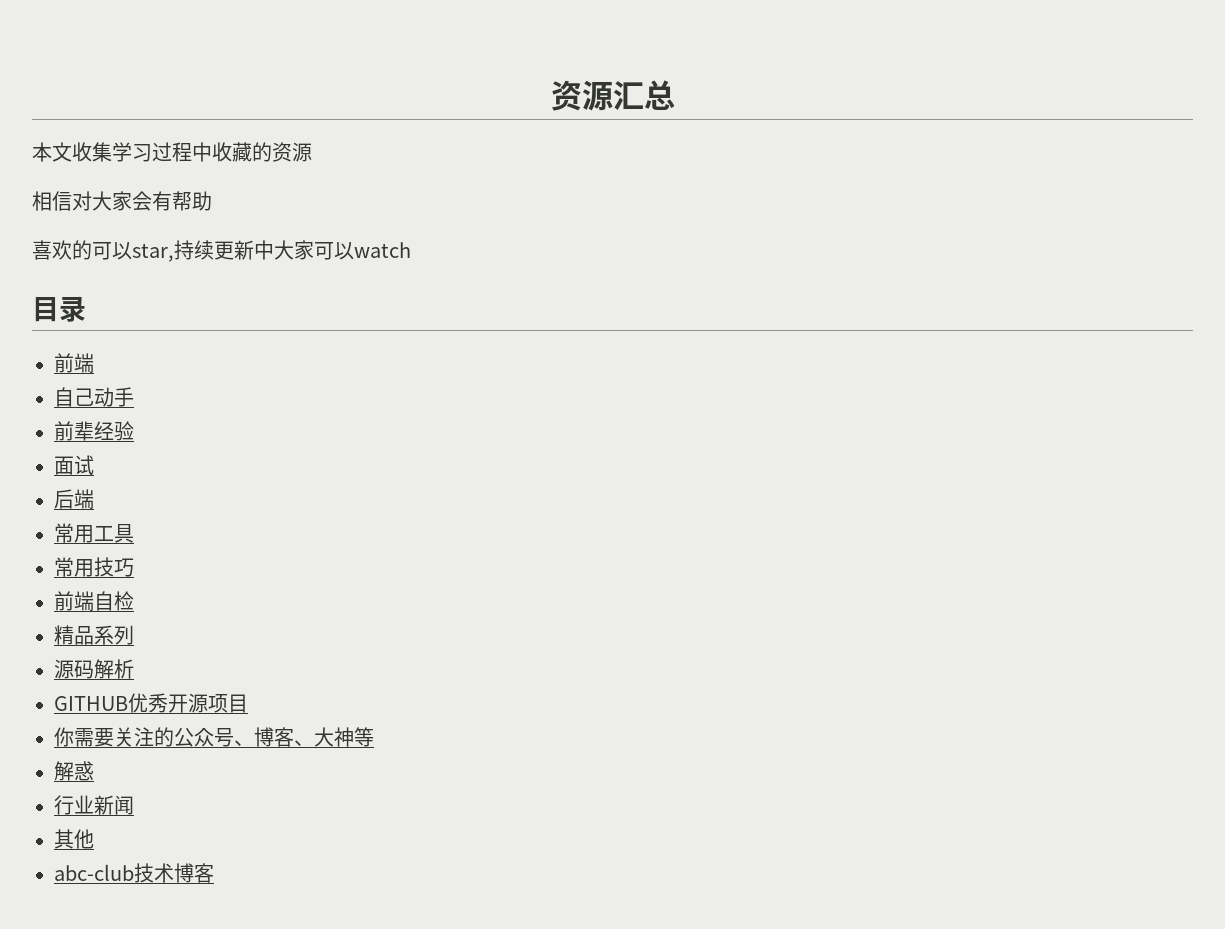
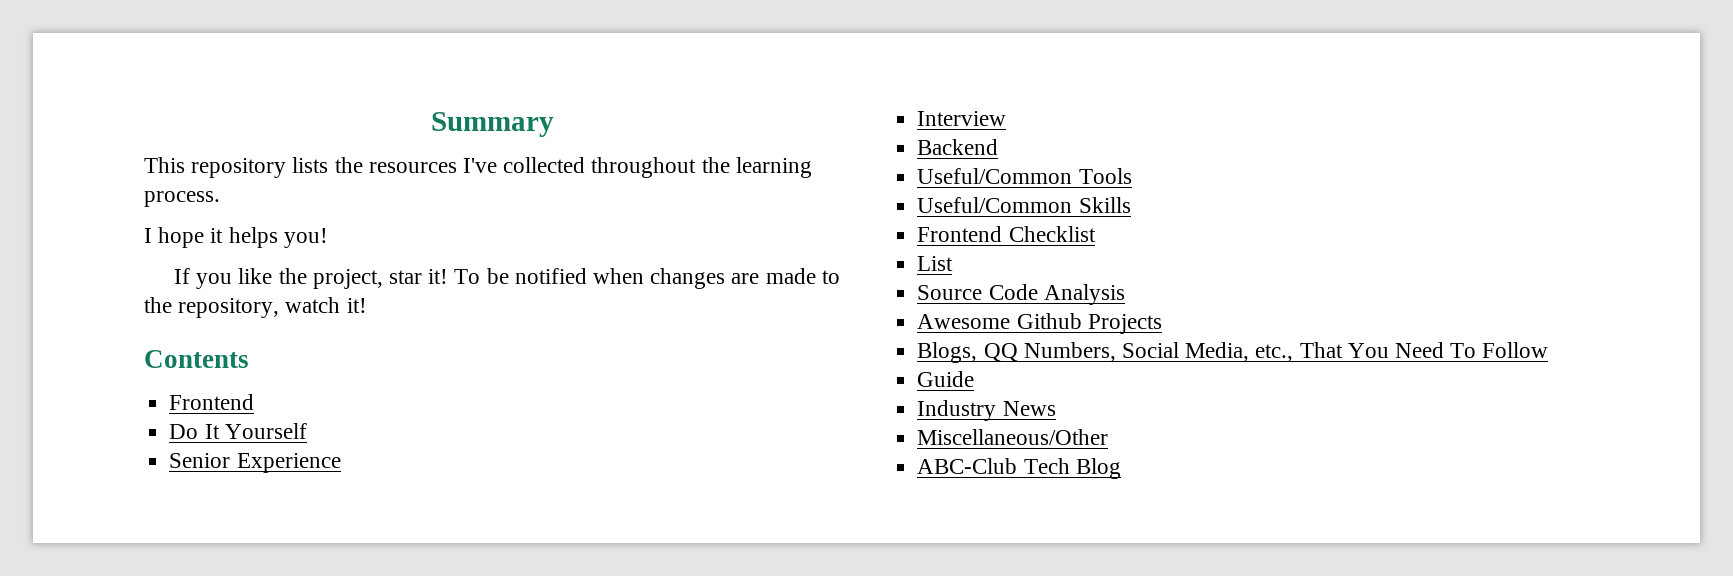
[550,80,675,111] [32,142,312,162] [32,191,212,211] [32,240,411,262] [32,296,86,322] [54,353,94,373] [54,387,134,407] [54,421,134,441] [54,455,94,475] [54,489,94,509] [54,523,134,543] [54,557,134,577] [54,591,134,611] [54,625,134,645] [54,659,134,679] [54,693,248,713] [54,727,374,747] [54,761,94,781] [54,795,134,815] [54,829,94,849] [54,863,214,883] 资源汇总 // 本文收集学习过程中收藏的资源 // 相信对大家会有帮助 // 喜欢的可以star,持续更新中大家可以watch // 目录 // 前端 // 自己动手 // 前辈经验 // 面试 // 后端 // 常用工具 // 常用技巧 // 前端自检 // 精品系列 // 源码解析 // GITHUB优秀开源项目 // 你需要关注的公众号、博客、大神等 // 解惑 // 行业新闻 // 其他 // abc-club技术博客 -> [431,112,554,137] [144,157,812,178] [144,191,220,207] [144,227,328,248] [173,268,840,289] [144,297,367,318] [144,350,249,368] [169,394,255,410] [169,423,307,439] [169,453,341,473] [917,111,1007,126] [917,139,999,155] [917,168,1132,184] [917,197,1131,213] [917,226,1096,242] [917,256,954,271] [917,284,1125,305] [917,313,1162,334] [917,342,1549,363] [917,371,975,387] [917,400,1056,421] [917,429,1109,445] [917,458,1121,479] Summary // This repository lists the resources I've collected throughout the learning process. // I hope it helps you! // If you like the project, star it! To be notified when changes are made to the repository, watch it! // Contents // Frontend // Do It Yourself // Senior Experience // Interview // Backend // Useful/Common Tools // Useful/Common Skills // Frontend Checklist // List // Source Code Analysis // Awesome Github Projects // Blogs, QQ Numbers, Social Media, etc., That You Need To Follow // Guide // Industry News // Miscellaneous/Other // ABC-Club Tech Blog

